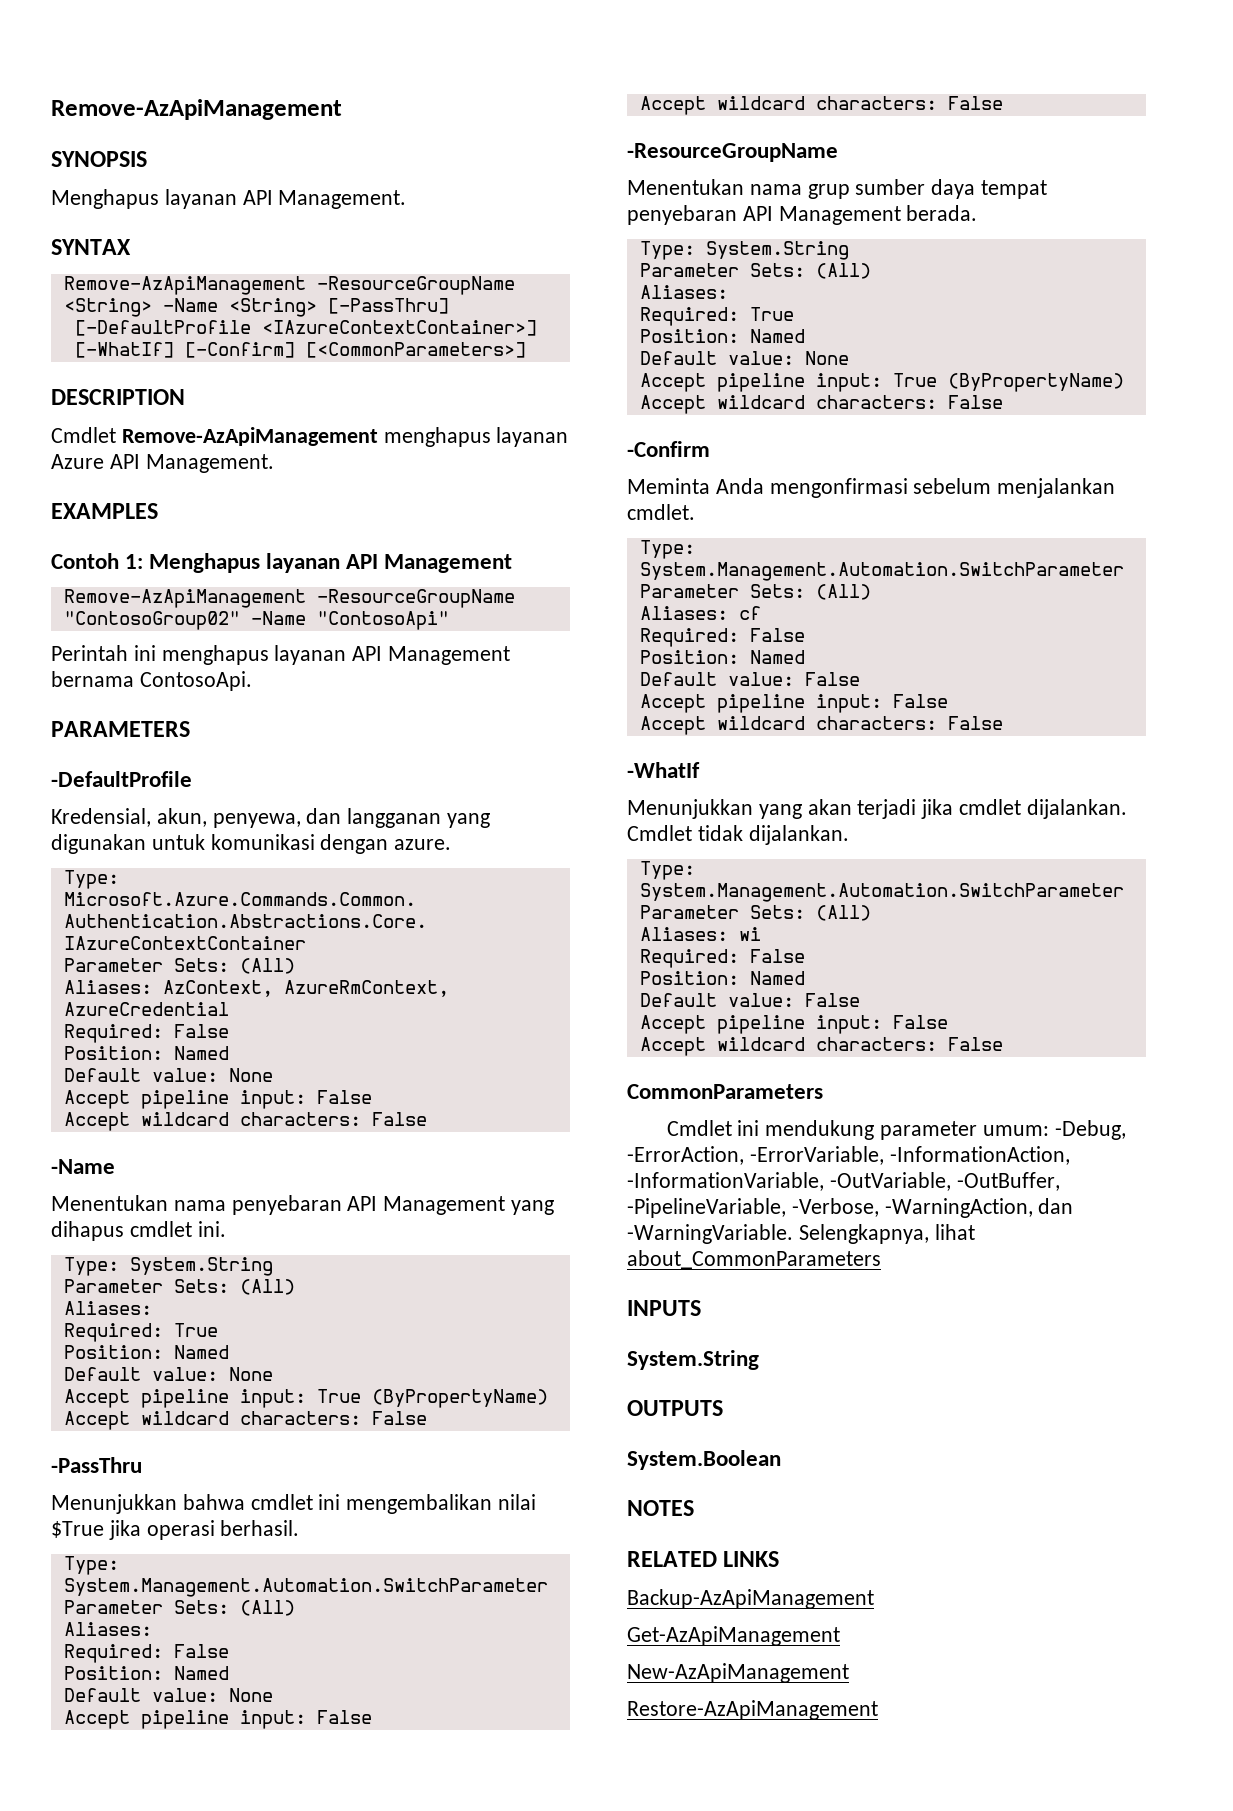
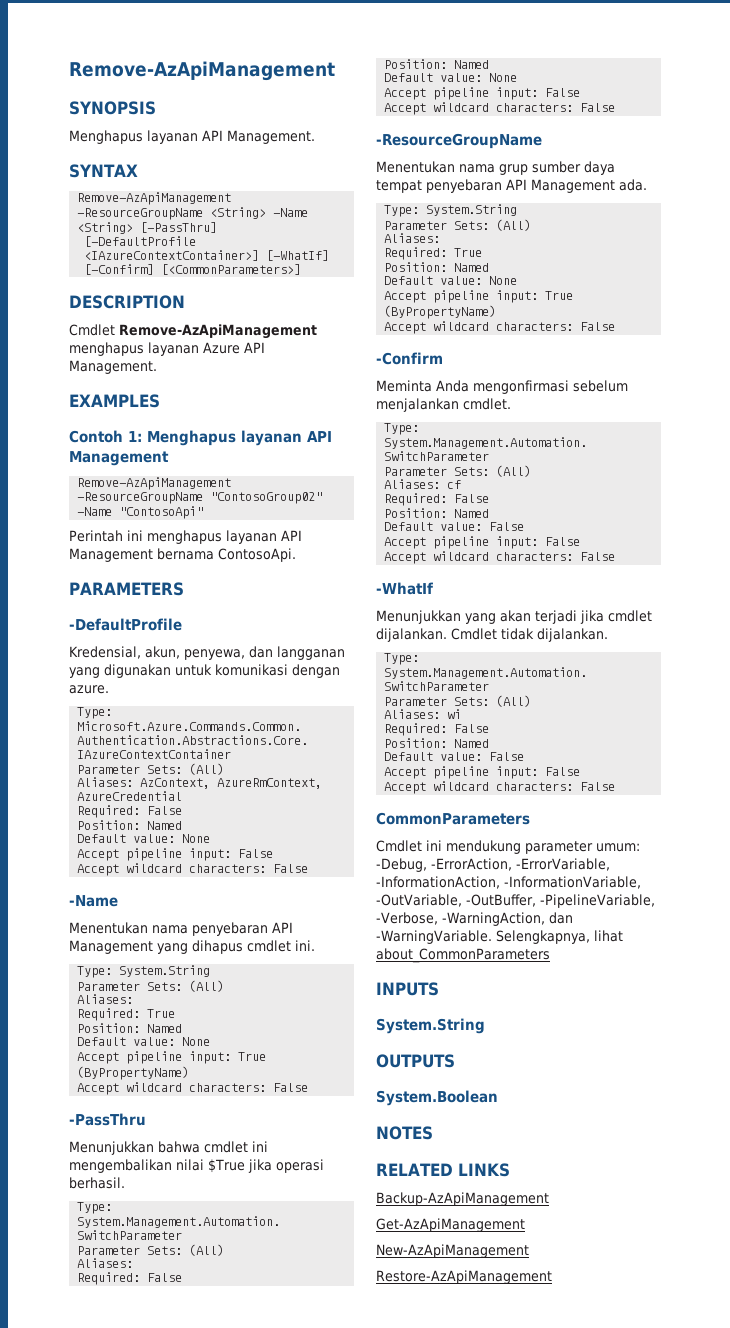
[906,205,978,221] berada. -> [619,179,647,191] ada.

